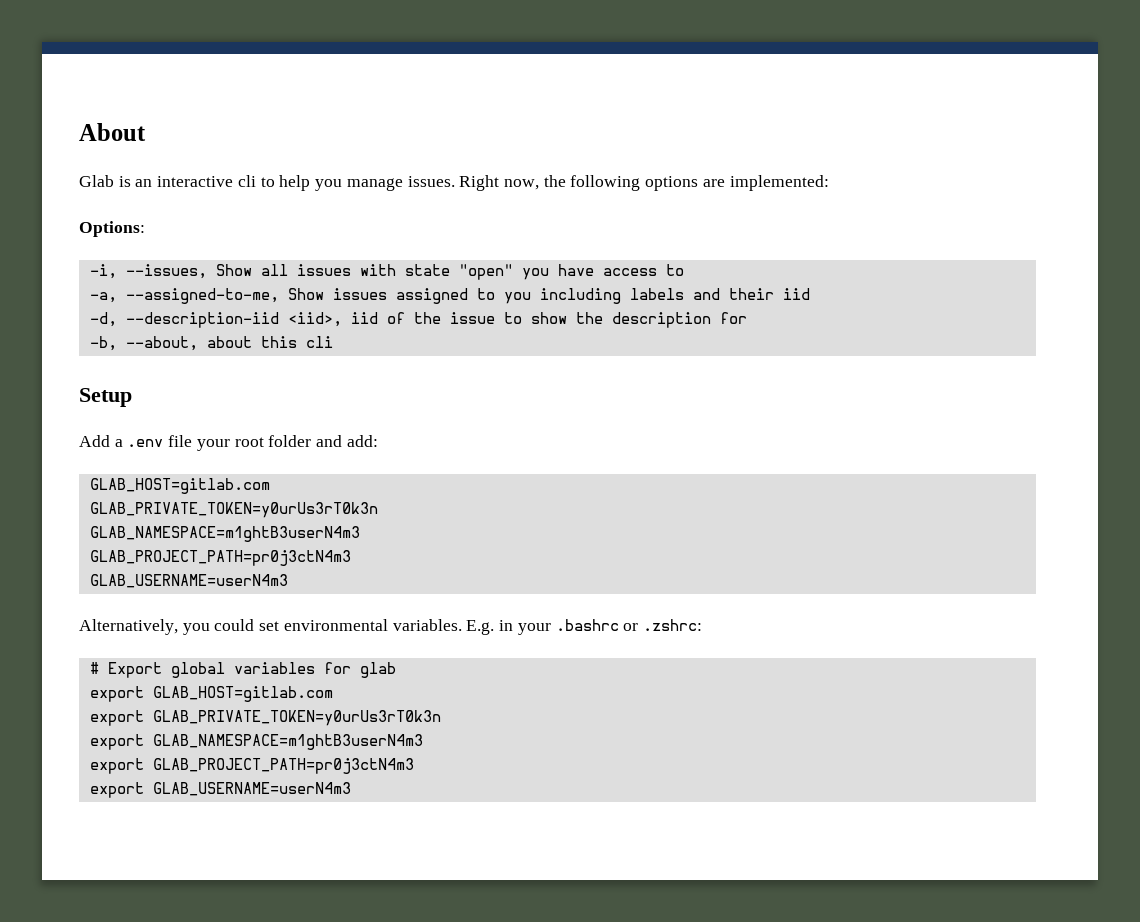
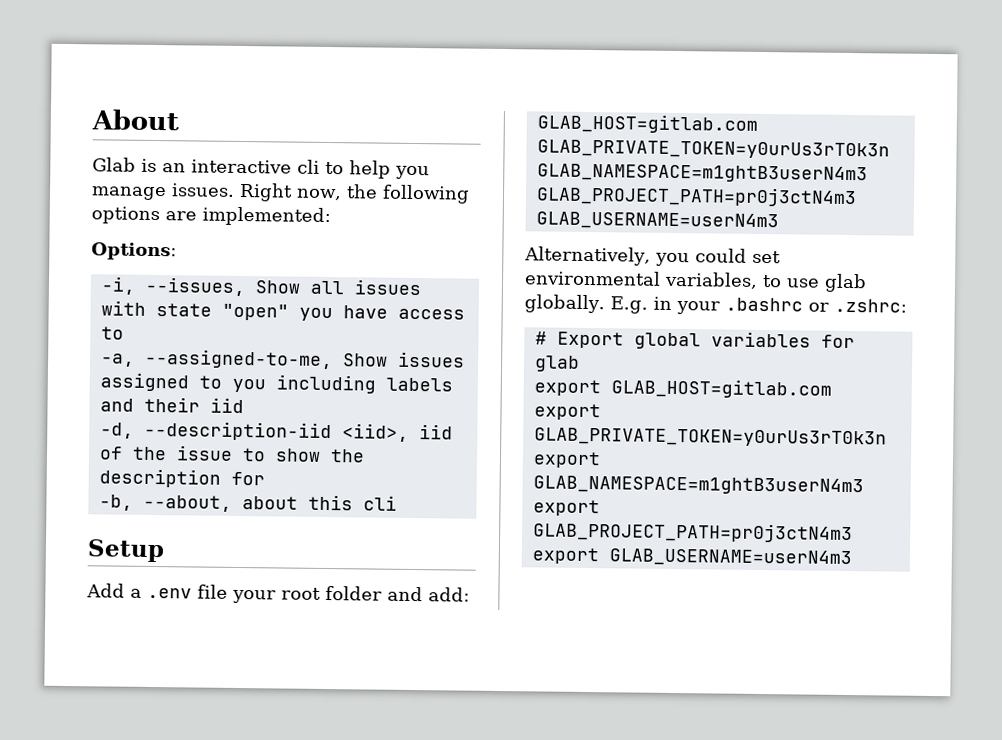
[392,619,462,631] variables. -> [664,271,867,293] [524,294,605,314] variables, to use glab globally.

